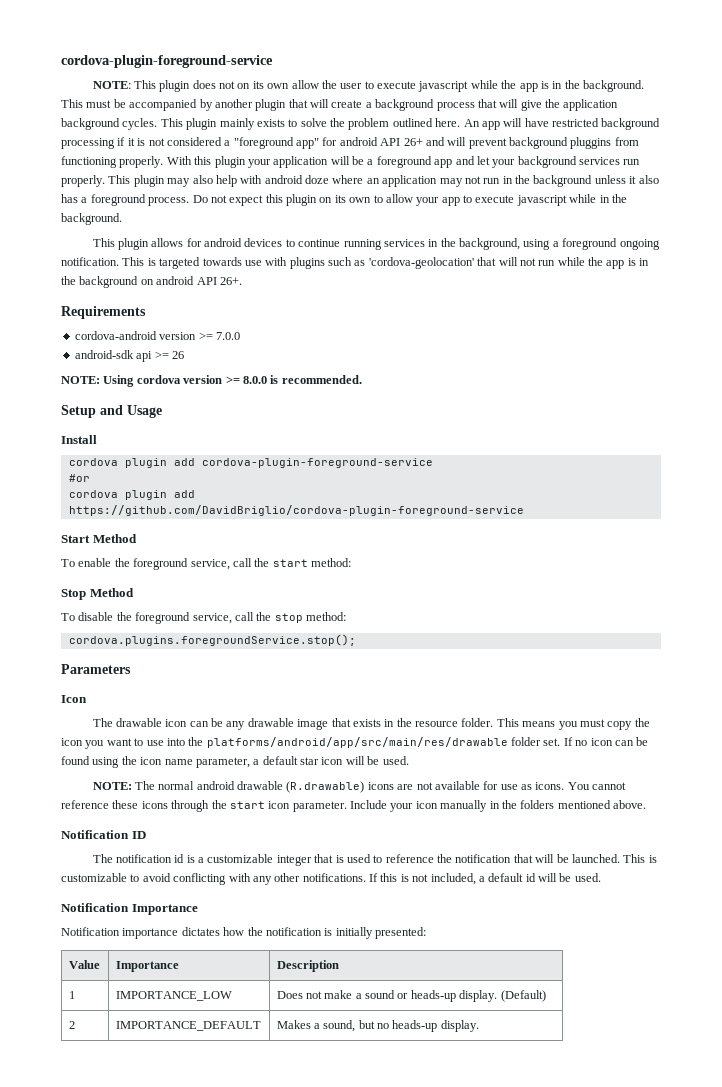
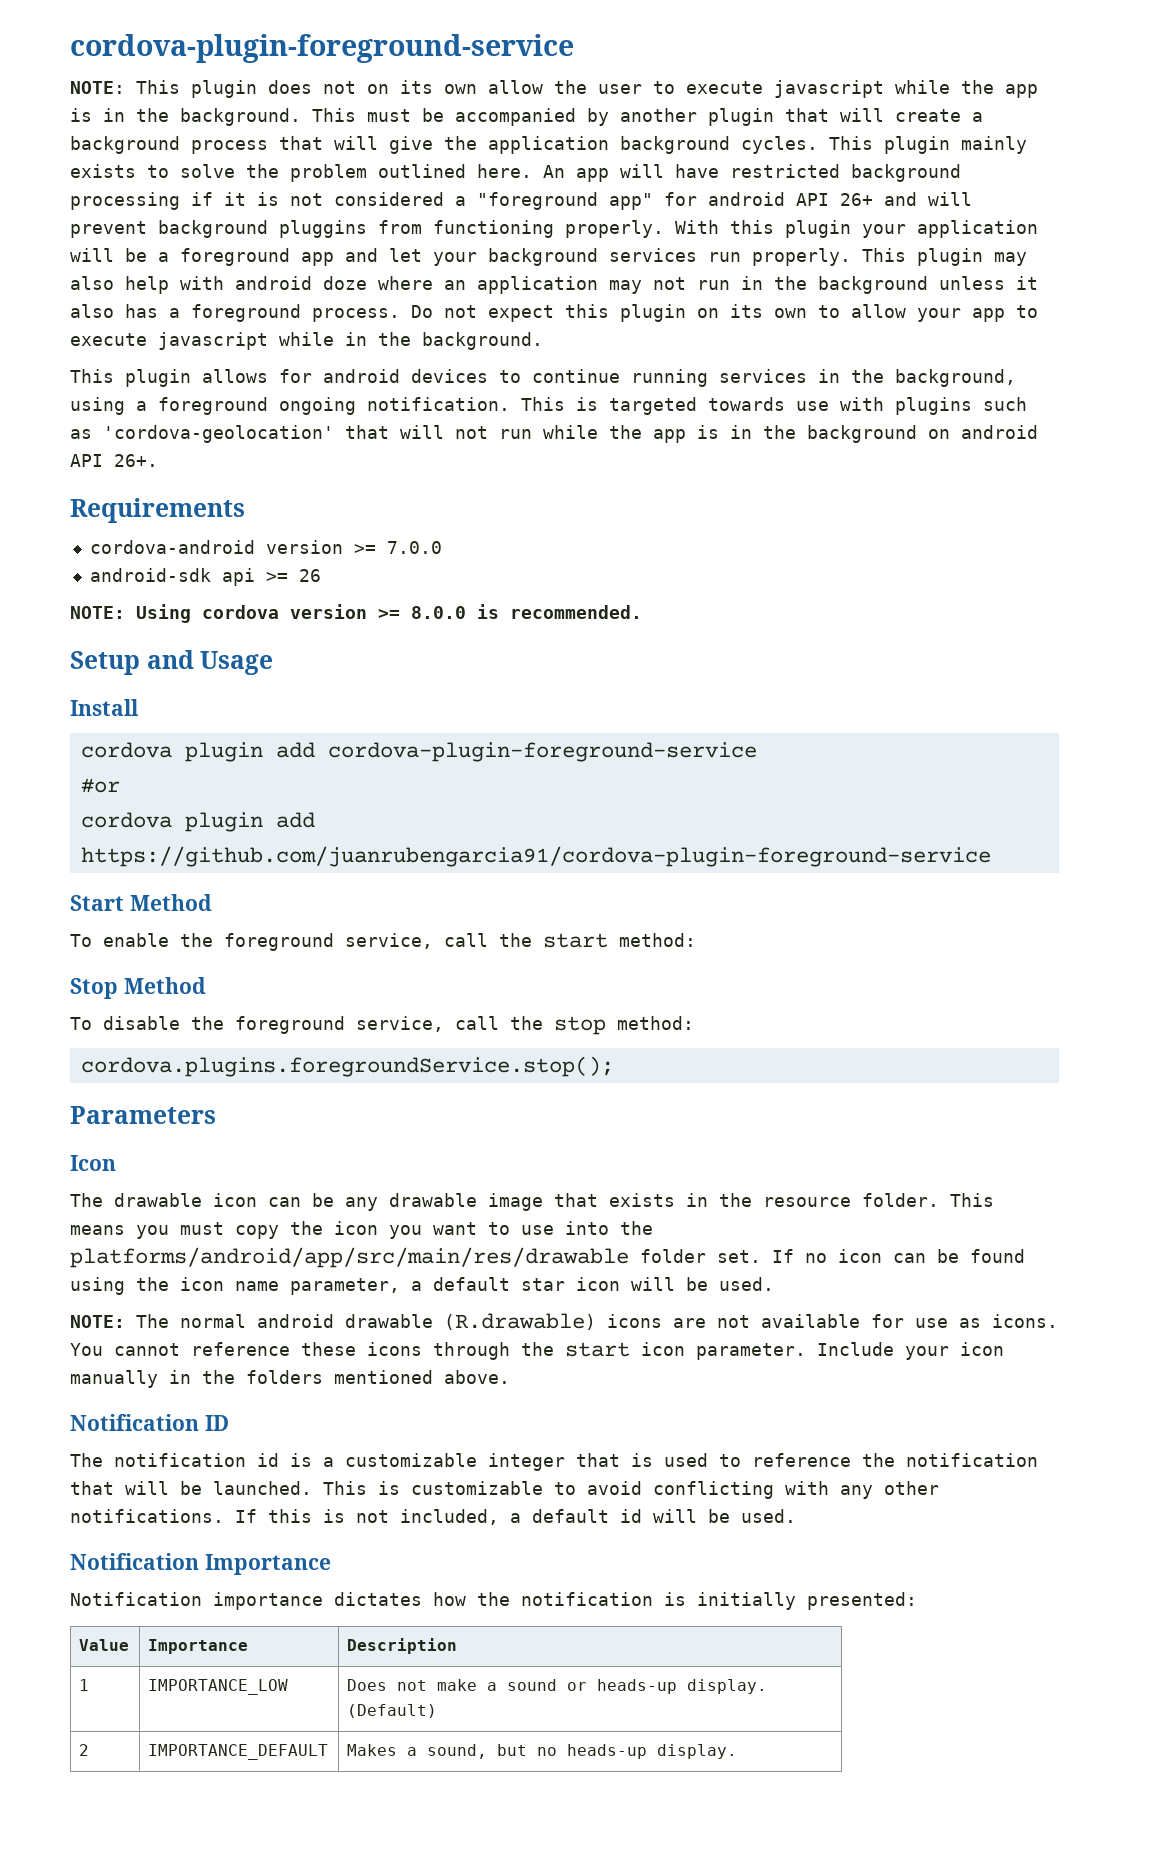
[68,505,524,516] https://github.com/DavidBriglio/cordova-plugin-foreground-service -> [80,846,991,867] https://github.com/juanrubengarcia91/cordova-plugin-foreground-service

